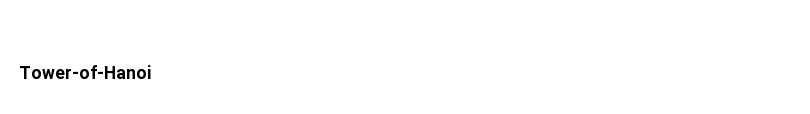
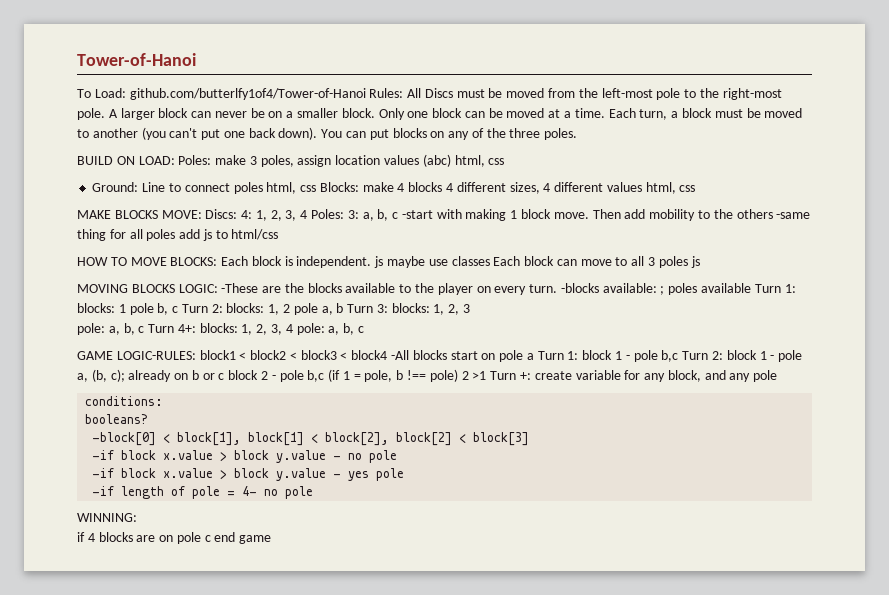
(151, 72) none -> [77,88,782,100] [77,108,803,120] [77,127,578,140] [77,154,505,167] [92,182,696,194] [77,209,811,221] [77,229,279,241] [77,256,700,268] [77,283,796,295] [77,303,471,315] [77,323,364,335] [77,350,803,362] [77,369,778,382] [85,396,164,406] [85,414,149,424] [92,432,530,446] [92,450,398,463] [92,468,405,481] [92,486,314,499] [77,513,137,522] [77,532,272,544] // To Load: github.com/butterlfy1of4/Tower-of-Hanoi Rules: All Discs must be moved from the left-most pole to the right-most pole. A larger block can never be on a smaller block. Only one block can be moved at a time. Each turn, a block must be moved to another (you can't put one back down). You can put blocks on any of the three poles. // BUILD ON LOAD: Poles: make 3 poles, assign location values (abc) html, css // Ground: Line to connect poles html, css Blocks: make 4 blocks 4 different sizes, 4 different values html, css // MAKE BLOCKS MOVE: Discs: 4: 1, 2, 3, 4 Poles: 3: a, b, c -start with making 1 block move. Then add mobility to the others -same thing for all poles add js to html/css // HOW TO MOVE BLOCKS: Each block is independent. js maybe use classes Each block can move to all 3 poles js // MOVING BLOCKS LOGIC: -These are the blocks available to the player on every turn. -blocks available: ; poles available Turn 1: blocks: 1 pole b, c Turn 2: blocks: 1, 2 pole a, b Turn 3: blocks: 1, 2, 3 // pole: a, b, c Turn 4+: blocks: 1, 2, 3, 4 pole: a, b, c // GAME LOGIC-RULES: block1 < block2 < block3 < block4 -All blocks start on pole a Turn 1: block 1 - pole b,c Turn 2: block 1 - pole a, (b, c); already on b or c block 2 - pole b,c (if 1 = pole, b !== pole) 2 >1 Turn +: create variable for any block, and any pole // conditions: // booleans? // -block[0] < block[1], block[1] < block[2], block[2] < block[3] // -if block x.value > block y.value - no pole // -if block x.value > block y.value - yes pole // -if length of pole = 4- no pole // WINNING: // if 4 blocks are on pole c end game

